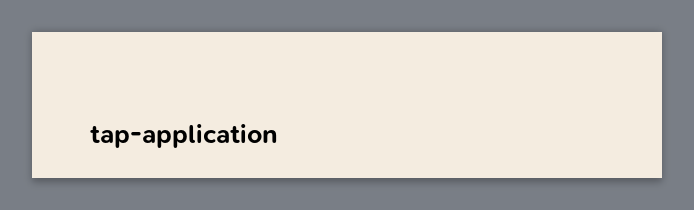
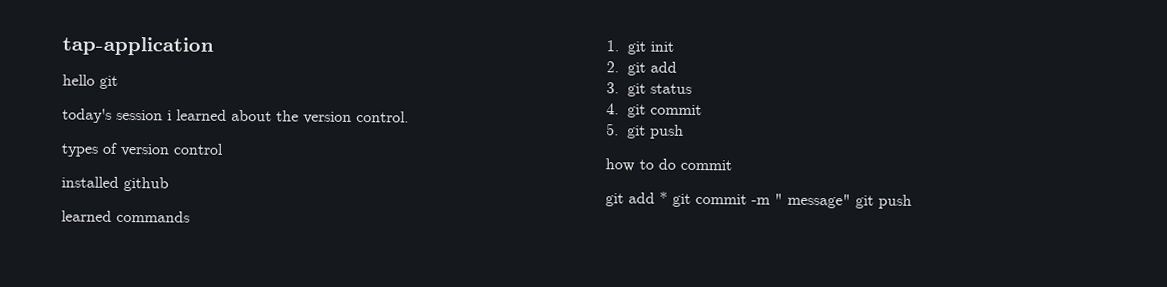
(278, 136) none -> [62,74,118,89] [62,108,409,124] [61,142,223,157] [61,176,169,192] [61,210,190,223] [606,40,675,55] [606,61,678,76] [606,82,693,97] [606,103,703,118] [606,123,685,139] [605,158,732,172] [605,191,912,209] // hello git // today's session i learned about the version control. // types of version control // installed github // learned commands // 1. git init // 2. git add // 3. git status // 4. git commit // 5. git push // how to do commit // git add * git commit -m " message" git push

